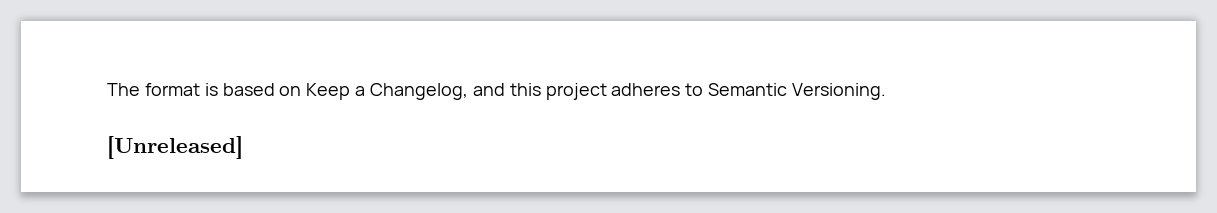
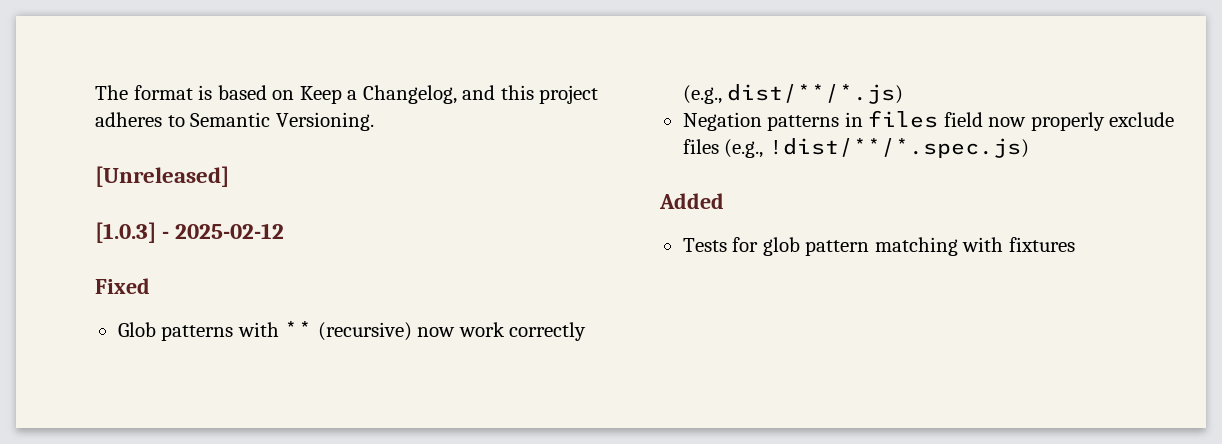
(243, 147) none -> [95,222,285,243] [95,278,150,294] [117,321,587,341] [682,84,904,104] [682,110,1175,131] [682,138,1029,158] [659,193,724,209] [682,237,1075,256] // [1.0.3] - 2025-02-12 // Fixed // Glob patterns with ** (recursive) now work correctly (e.g., dist/**/*.js) // Negation patterns in files field now properly exclude files (e.g., !dist/**/*.spec.js) // Added // Tests for glob pattern matching with fixtures

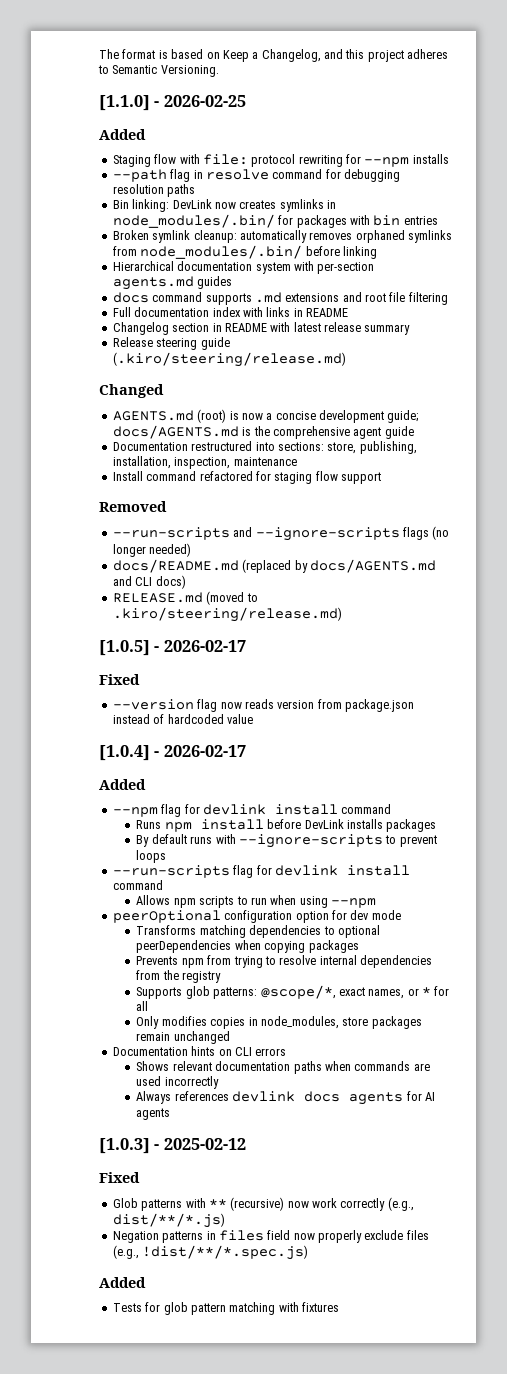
[95,166,229,187] [Unreleased] -> [99,95,246,111] [99,129,146,140] [112,154,449,167] [112,169,400,182] [112,184,196,197] [112,199,336,212] [112,214,438,228] [112,230,452,243] [112,245,377,259] [112,261,375,274] [112,276,233,290] [112,292,448,305] [112,307,348,317] [112,322,411,335] [112,337,230,350] [112,352,346,367] [99,384,164,398] [112,409,419,423] [112,425,414,439] [112,441,417,454] [112,456,297,469] [112,471,381,484] [99,501,167,512] [112,526,450,541] [112,543,192,557] [112,559,436,573] [112,575,186,589] [112,591,258,605] [112,607,342,622] [99,640,246,656] [99,674,140,685] [112,699,414,712] [112,714,253,724] [99,745,246,761] [99,779,146,790] [112,804,392,817] [136,819,437,832] [136,834,437,848] [136,850,167,863] [112,865,410,878] [112,880,163,890] [136,895,377,908] [112,910,401,923] [136,925,380,938] [136,940,359,953] [136,955,433,968] [136,970,222,983] [136,985,450,999] [136,1001,149,1011] [136,1016,422,1029] [136,1031,230,1044] [112,1046,287,1056] [136,1061,430,1074] [136,1076,219,1089] [136,1091,435,1105] [136,1108,171,1120] [1.1.0] - 2026-02-25 // Added // Staging flow with file: protocol rewriting for --npm installs // --path flag in resolve command for debugging resolution paths // Bin linking: DevLink now creates symlinks in node_modules/.bin/ for packages with bin entries // Broken symlink cleanup: automatically removes orphaned symlinks from node_modules/.bin/ before linking // Hierarchical documentation system with per-section agents.md guides // docs command supports .md extensions and root file filtering // Full documentation index with links in README // Changelog section in README with latest release summary // Release steering guide (.kiro/steering/release.md) // Changed // AGENTS.md (root) is now a concise development guide; docs/AGENTS.md is the comprehensive agent guide // Documentation restructured into sections: store, publishing, installation, inspection, maintenance // Install command refactored for staging flow support // Removed // --run-scripts and --ignore-scripts flags (no longer needed) // docs/README.md (replaced by docs/AGENTS.md and CLI docs) // RELEASE.md (moved to .kiro/steering/release.md) // [1.0.5] - 2026-02-17 // Fixed // --version flag now reads version from package.json instead of hardcoded value // [1.0.4] - 2026-02-17 // Added // --npm flag for devlink install command // Runs npm install before DevLink installs packages // By default runs with --ignore-scripts to prevent loops // --run-scripts flag for devlink install command // Allows npm scripts to run when using --npm // peerOptional configuration option for dev mode // Transforms matching dependencies to optional peerDependencies when copying packages // Prevents npm from trying to resolve internal dependencies from the registry // Supports glob patterns: @scope/*, exact names, or * for all // Only modifies copies in node_modules, store packages remain unchanged // Documentation hints on CLI errors // Shows relevant documentation paths when commands are used incorrectly // Always references devlink docs agents for AI agents

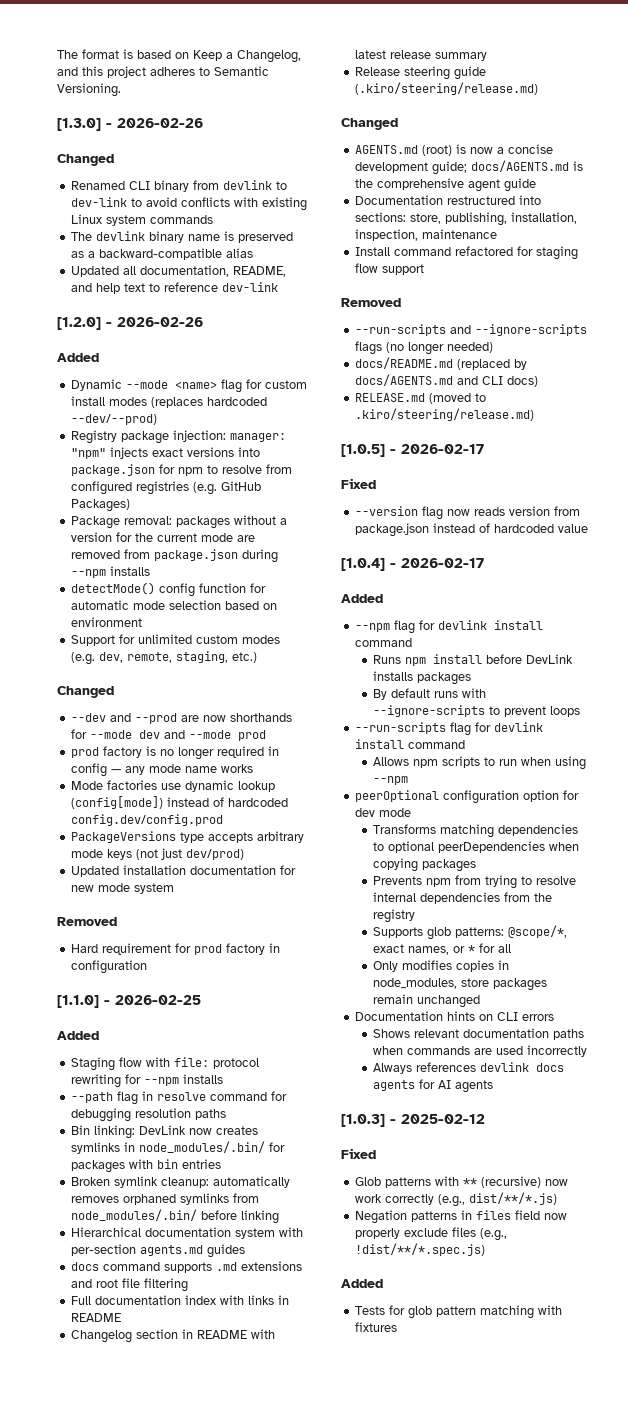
(219, 71) none -> [57,118,203,131] [57,154,114,166] [70,180,287,192] [70,197,307,211] [70,214,213,226] [70,231,293,243] [70,248,253,260] [70,265,286,277] [70,282,278,294] [57,317,203,330] [57,353,99,362] [70,379,307,393] [70,396,267,408] [70,414,157,425] [70,430,286,444] [70,447,260,459] [70,464,292,476] [70,481,261,495] [70,499,130,512] [70,515,287,529] [70,532,255,542] [70,549,278,563] [70,566,150,578] [70,582,266,597] [70,600,277,610] [70,617,142,627] [70,634,280,646] [70,651,257,665] [57,686,114,698] [70,713,292,724] [70,729,266,741] [70,746,279,760] [70,763,253,777] [70,780,275,792] [70,796,288,809] [70,814,223,826] [70,831,304,843] [70,848,244,860] [70,865,296,877] [70,883,174,894] [57,917,117,926] [70,943,280,955] [70,960,147,974] // [1.3.0] - 2026-02-26 // Changed // Renamed CLI binary from devlink to dev-link to avoid conflicts with existing Linux system commands // The devlink binary name is preserved as a backward-compatible alias // Updated all documentation, README, and help text to reference dev-link // [1.2.0] - 2026-02-26 // Added // Dynamic --mode <name> flag for custom install modes (replaces hardcoded --dev/--prod) // Registry package injection: manager: "npm" injects exact versions into package.json for npm to resolve from configured registries (e.g. GitHub Packages) // Package removal: packages without a version for the current mode are removed from package.json during --npm installs // detectMode() config function for automatic mode selection based on environment // Support for unlimited custom modes (e.g. dev, remote, staging, etc.) // Changed // --dev and --prod are now shorthands for --mode dev and --mode prod // prod factory is no longer required in config — any mode name works // Mode factories use dynamic lookup (config[mode]) instead of hardcoded config.dev/config.prod // PackageVersions type accepts arbitrary mode keys (not just dev/prod) // Updated installation documentation for new mode system // Removed // Hard requirement for prod factory in configuration

